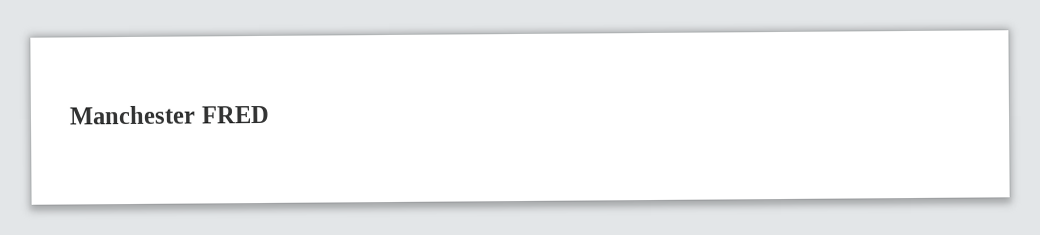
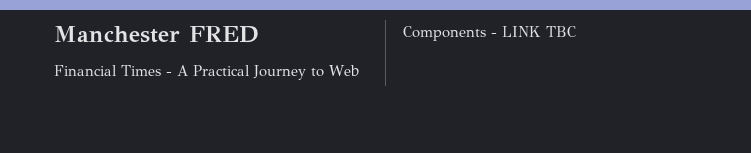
(270, 114) none -> [54,65,359,80] [403,26,576,41] // Financial Times - A Practical Journey to Web Components - LINK TBC

